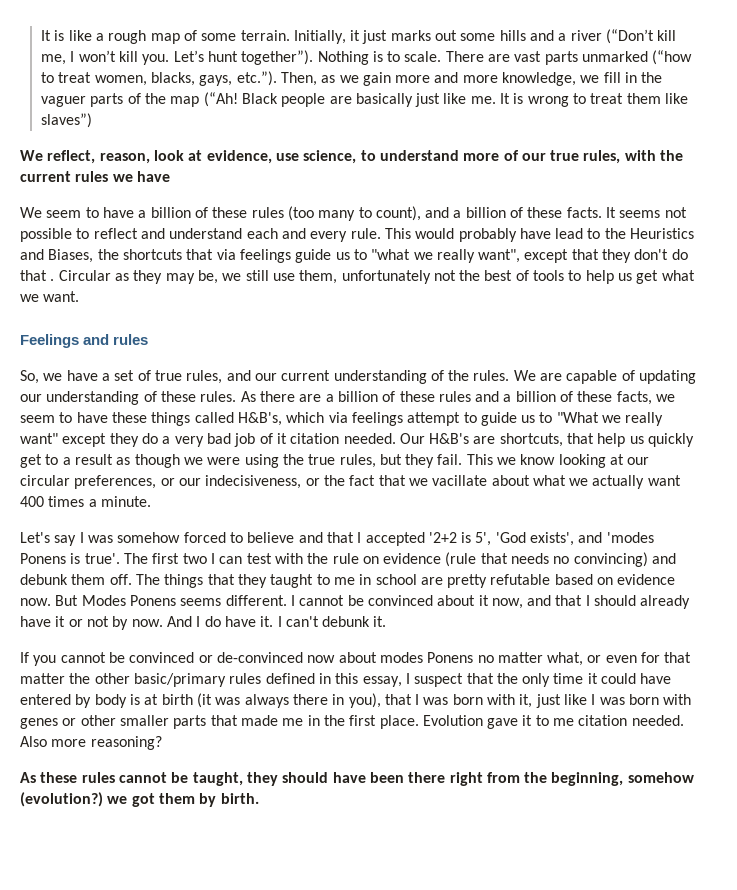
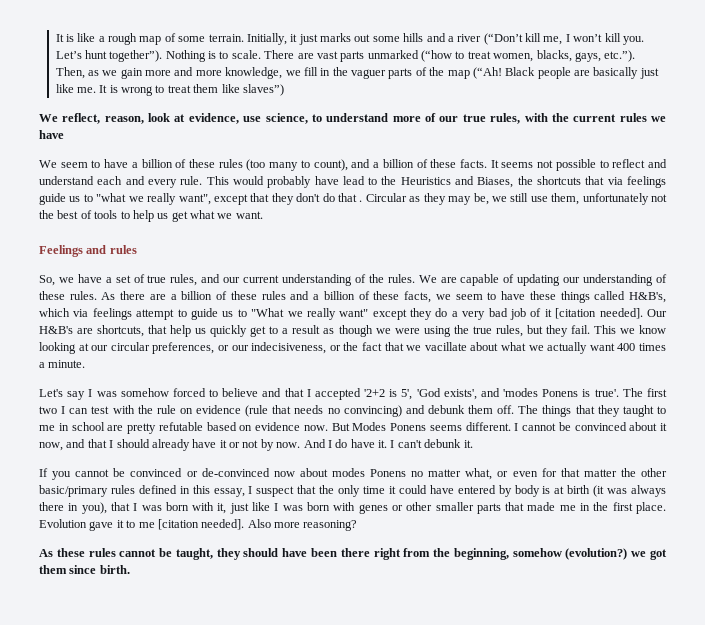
[290,433,396,444] citation needed. -> [555,308,643,319] [citation needed].
[578,715,684,726] citation needed. -> [157,519,245,530] [citation needed].
[199,793,217,807] by -> [69,565,97,574] since

